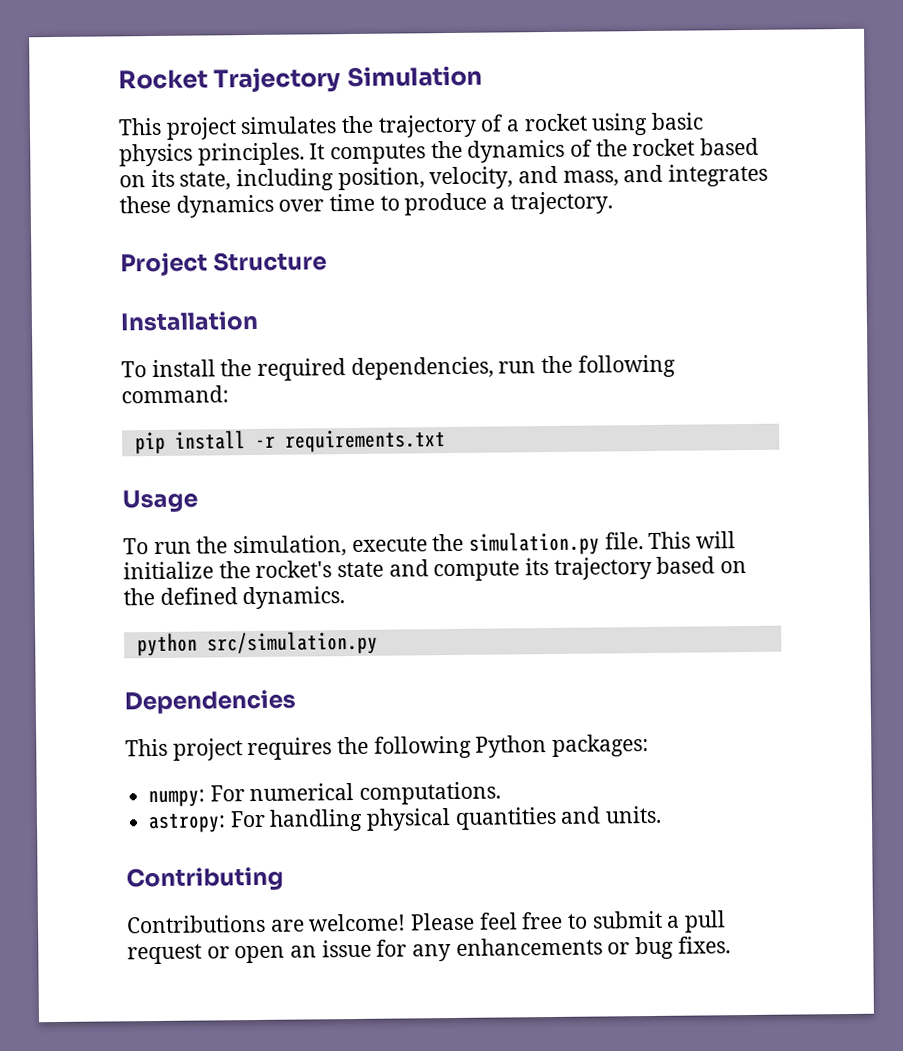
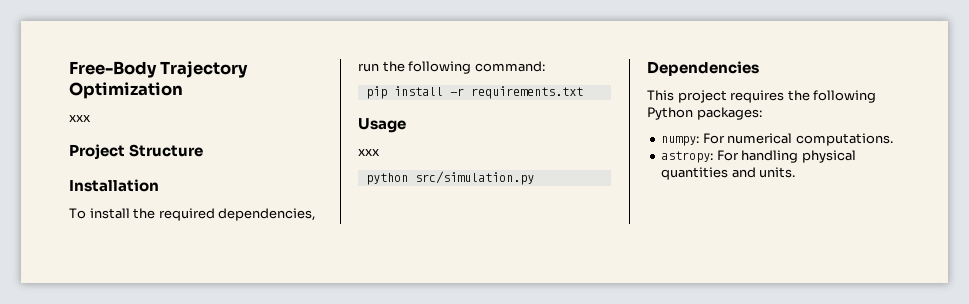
[118,65,483,94] [118,112,705,140] [119,137,760,167] [119,163,769,192] [119,191,613,218] Rocket Trajectory Simulation // This project simulates the trajectory of a rocket using basic physics principles. It computes the dynamics of the rocket based on its state, including position, velocity, and mass, and integrates these dynamics over time to produce a trajectory. -> [69,61,249,78] [69,82,183,99] [69,115,91,122] Free-Body Trajectory Optimization // xxx
[123,531,737,558] [123,556,748,582] [123,586,346,610] To run the simulation, execute the simulation.py file. This will initialize the rocket's state and compute its trajectory based on the defined dynamics. -> [358,149,380,156] xxx
[126,866,284,893] [126,910,727,934] [127,936,731,965] // Contributing // Contributions are welcome! Please feel free to submit a pull request or open an issue for any enhancements or bug fixes. -> (796, 172) none

